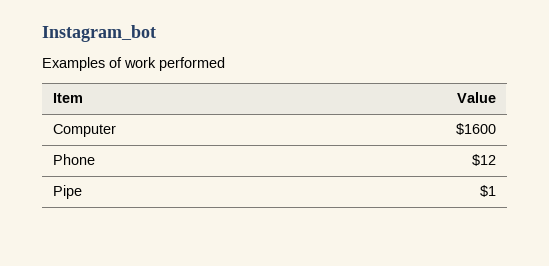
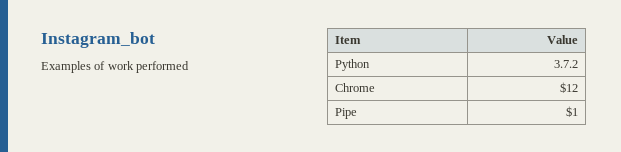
[52,124,116,137] [456,123,497,135] [52,154,95,165] Computer | $1600 // Phone -> [334,59,370,71] [554,60,579,68] [334,83,375,92] Python | 3.7.2 // Chrome

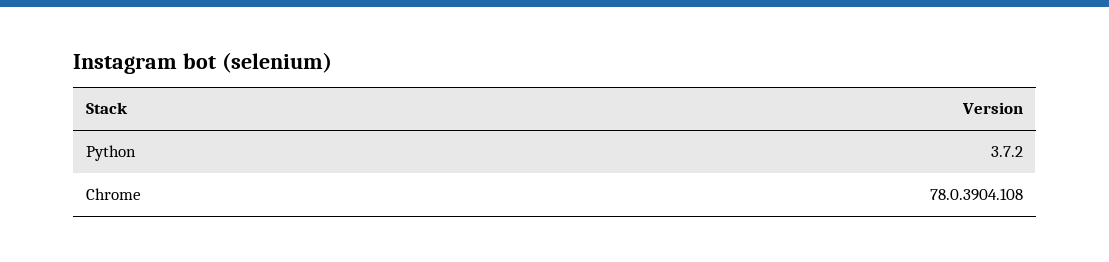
[41,32,155,48] [41,61,190,73] [334,36,361,44] [547,35,579,44] Instagram_bot // Examples of work performed // Item | Value -> [73,52,332,74] [85,102,128,114] [962,102,1024,114] Instagram bot (selenium) // Stack | Version
[560,82,579,93] [334,108,357,119] [566,106,579,117] $12 // Pipe | $1 -> [930,188,1024,201] 78.0.3904.108

